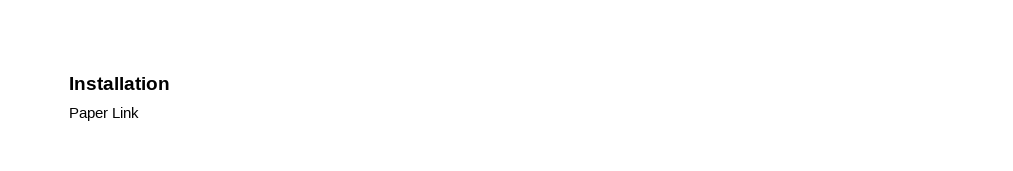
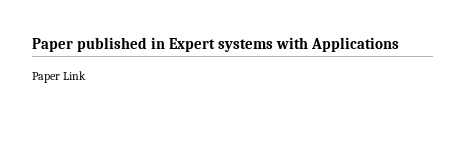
[69,77,170,90] Installation -> [32,37,400,52] Paper published in Expert systems with Applications

